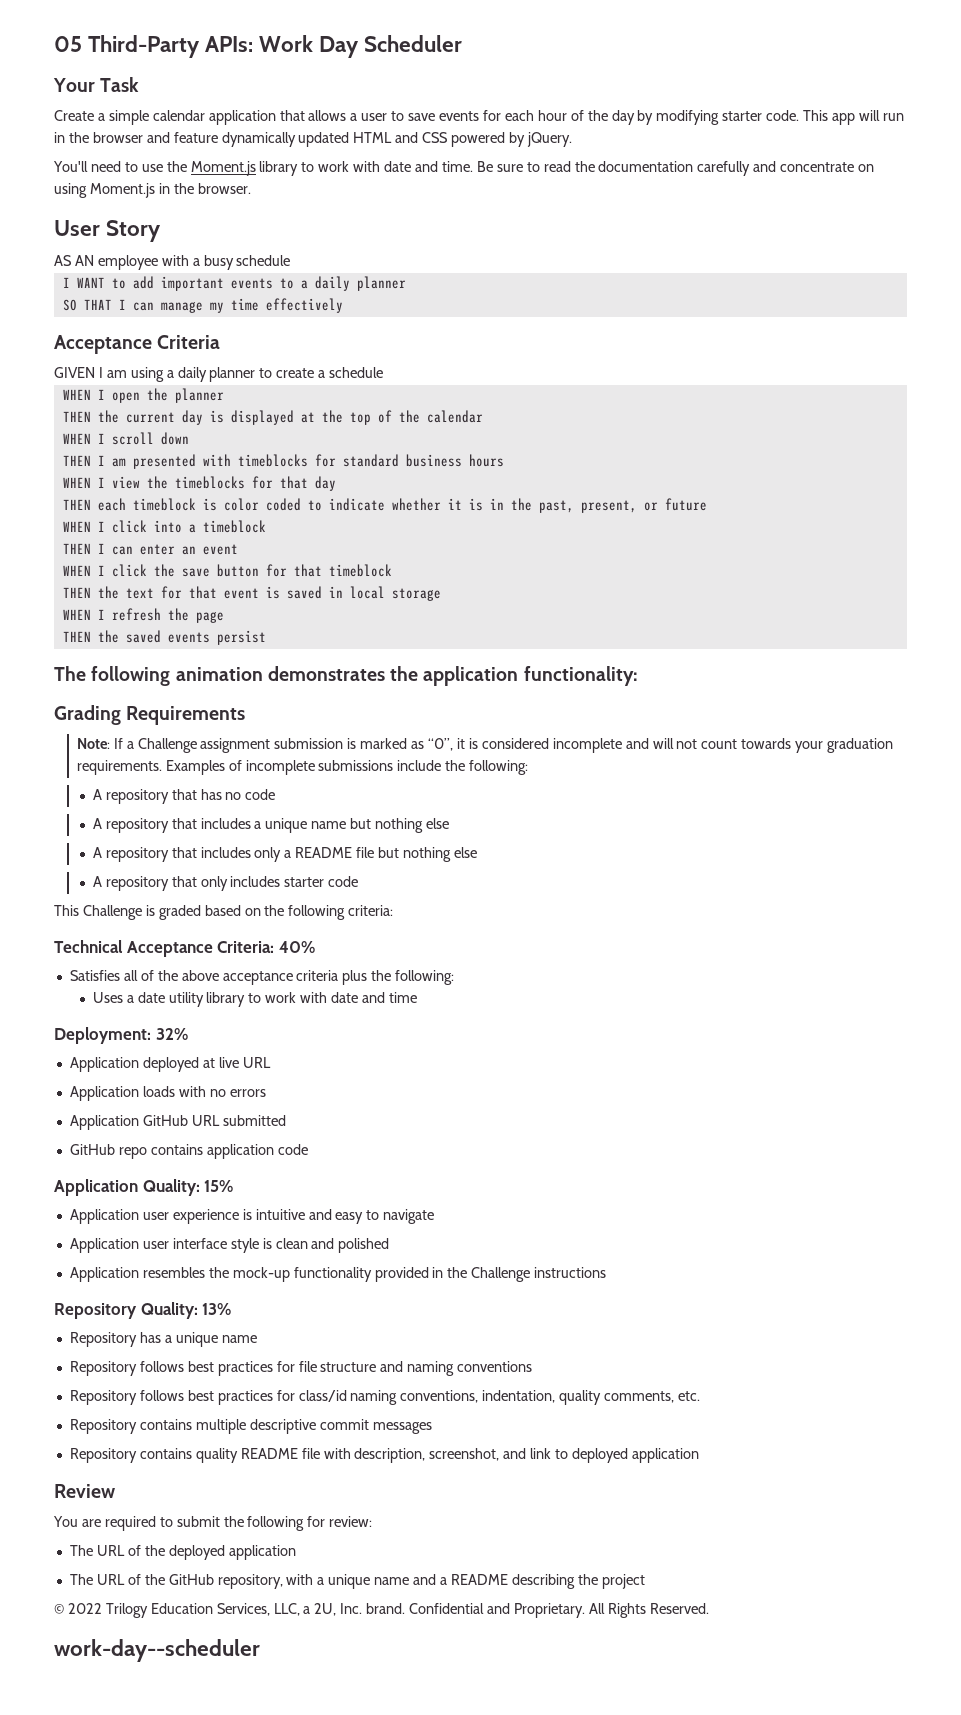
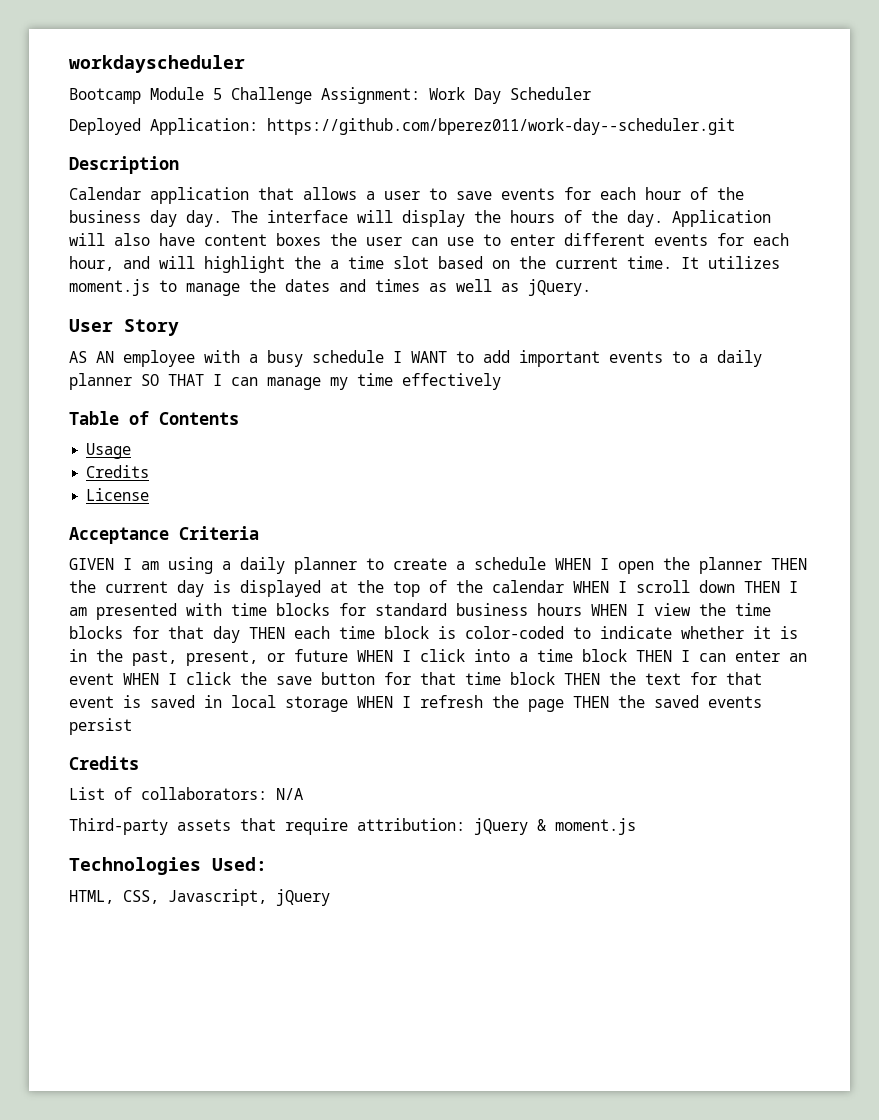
[54,35,463,58] [53,77,140,92] [54,110,205,125] 05 Third-Party APIs: Work Day Scheduler // Your Task // Create a simple calendar -> [69,55,245,73] [69,87,591,104] [69,118,735,135] [69,156,179,174] [69,187,141,200] workdayscheduler // Bootcamp Module 5 Challenge Assignment: Work Day Scheduler // Deployed Application: https://github.com/bperez011/work-day--scheduler.git // Description // Calendar
[611,110,904,125] [54,132,572,147] [53,161,875,176] [54,183,251,198] day by modifying starter code. This app will run in the browser and feature dynamically updated HTML and CSS powered by jQuery. // You'll need to use the Moment.js library to work with date and time. Be sure to read the documentation carefully and concentrate on using Moment.js in the browser. -> [69,210,771,227] [69,233,789,246] [69,256,780,273] [69,279,591,296] business day day. The interface will display the hours of the day. Application will also have content boxes the user can use to enter different events for each hour, and will highlight the a time slot based on the current time. It utilizes moment.js to manage the dates and times as well as jQuery.
(291, 260) // -> (384, 356) none
(406, 283) // -> (132, 381) none
(343, 305) none -> [69,411,239,425] [86,443,132,459] [86,465,150,478] [86,488,150,501] // Table of Contents // Usage // Credits // License
(384, 372) // -> (546, 563) none
(224, 395) // -> (762, 565) none
(483, 416) // -> (564, 586) none
(189, 438) // -> (735, 586) none
[237,454,308,467] timeblocks -> [231,603,330,616] time blocks
(504, 460) // -> (582, 609) none
[174,476,245,489] timeblocks -> [735,603,771,616] [69,626,123,639] time blocks
(336, 483) // -> (240, 634) none
[132,498,301,511] timeblock is color coded -> [339,626,564,639] time block is color-coded
(707, 504) // -> (348, 655) none
[202,520,266,533] timeblock // -> [537,649,627,662] time block
(238, 549) // -> (114, 679) none
[328,564,392,577] timeblock // -> [465,672,555,685] time block
(441, 594) // -> (348, 704) none
(224, 617) // -> (564, 705) none
[54,666,638,686] [54,705,246,725] [76,738,894,753] [76,760,529,775] [92,789,276,804] [92,818,449,833] [92,847,477,862] [92,876,359,891] [54,905,394,920] [54,940,315,957] [69,970,455,985] [92,992,417,1007] [54,1027,188,1044] [69,1057,271,1072] [69,1086,266,1101] [69,1115,286,1130] [69,1144,308,1159] [54,1179,234,1196] [69,1209,435,1224] [69,1238,390,1253] [69,1267,607,1282] [54,1302,232,1319] [69,1332,257,1347] [69,1361,533,1376] [69,1390,701,1405] [69,1419,432,1434] [69,1448,699,1463] [54,1484,115,1498] [53,1516,373,1531] [69,1545,296,1560] [69,1574,645,1589] [54,1603,709,1618] [54,1639,260,1662] The following animation demonstrates the application functionality: // Grading Requirements // Note: If a Challenge assignment submission is marked as “0”, it is considered incomplete and will not count towards your graduation requirements. Examples of incomplete submissions include the following: // A repository that has no code // A repository that includes a unique name but nothing else // A repository that includes only a README file but nothing else // A repository that only includes starter code // This Challenge is graded based on the following criteria: // Technical Acceptance Criteria: 40% // Satisfies all of the above acceptance criteria plus the following: // Uses a date utility library to work with date and time // Deployment: 32% // Application deployed at live URL // Application loads with no errors // Application GitHub URL submitted // GitHub repo contains application code // Application Quality: 15% // Application user experience is intuitive and easy to navigate // Application user interface style is clean and polished // Application resembles the mock-up functionality provided in the Challenge instructions // Repository Quality: 13% // Repository has a unique name // Repository follows best practices for file structure and naming conventions // Repository follows best practices for class/id naming conventions, indentation, quality comments, etc. // Repository contains multiple descriptive commit messages // Repository contains quality README file with description, screenshot, and link to deployed application // Review // You are required to submit the following for review: // The URL of the deployed application // The URL of the GitHub repository, with a unique name and a README describing the project // © 2022 Trilogy Education Services, LLC, a 2U, Inc. brand. Confidential and Proprietary. All Rights Reserved. // work-day--scheduler -> [69,756,139,770] [69,787,303,800] [69,818,636,835] [69,857,267,875] [69,889,330,906] Credits // List of collaborators: N/A // Third-party assets that require attribution: jQuery & moment.js // Technologies Used: // HTML, CSS, Javascript, jQuery

